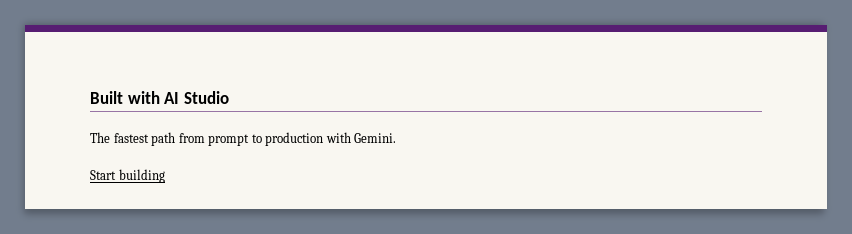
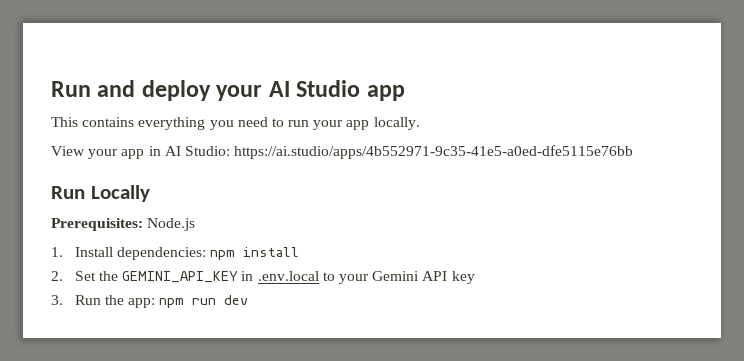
[90,91,229,104] [90,132,397,146] [90,169,165,183] Built with AI Studio // The fastest path from prompt to production with Gemini. // Start building -> [51,80,405,101] [51,117,420,130] [51,145,634,159] [51,185,150,202] [51,218,196,231] [51,247,300,260] [51,271,475,284] [51,295,249,308] Run and deploy your AI Studio app // This contains everything you need to run your app locally. // View your app in AI Studio: https://ai.studio/apps/4b552971-9c35-41e5-a0ed-dfe5115e76bb // Run Locally // Prerequisites: Node.js // 1. Install dependencies: npm install // 2. Set the GEMINI_API_KEY in .env.local to your Gemini API key // 3. Run the app: npm run dev

